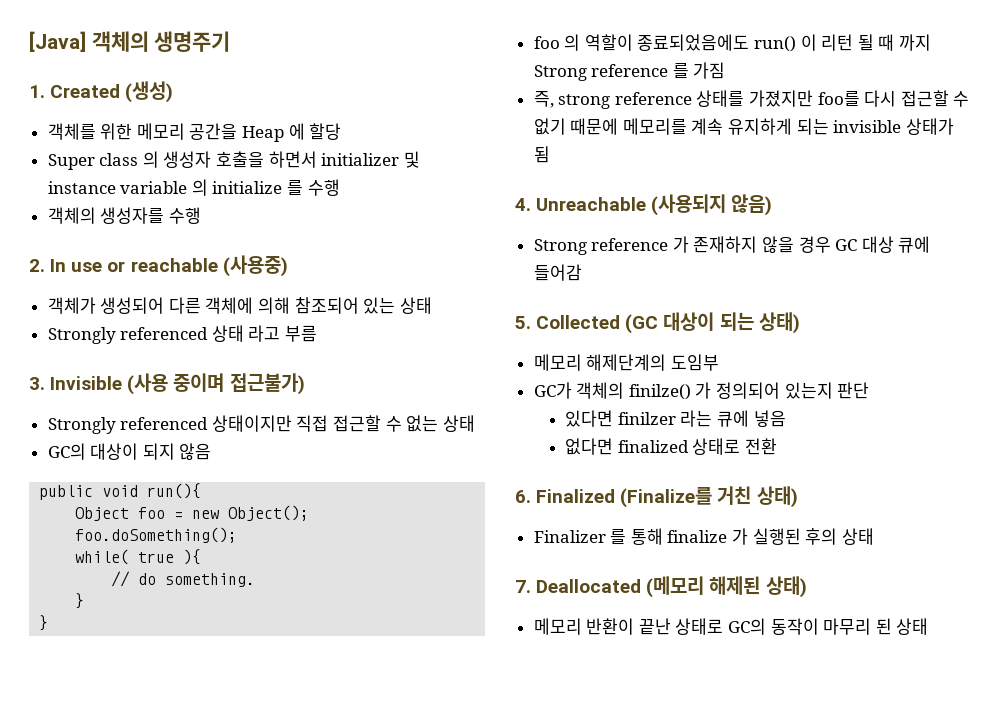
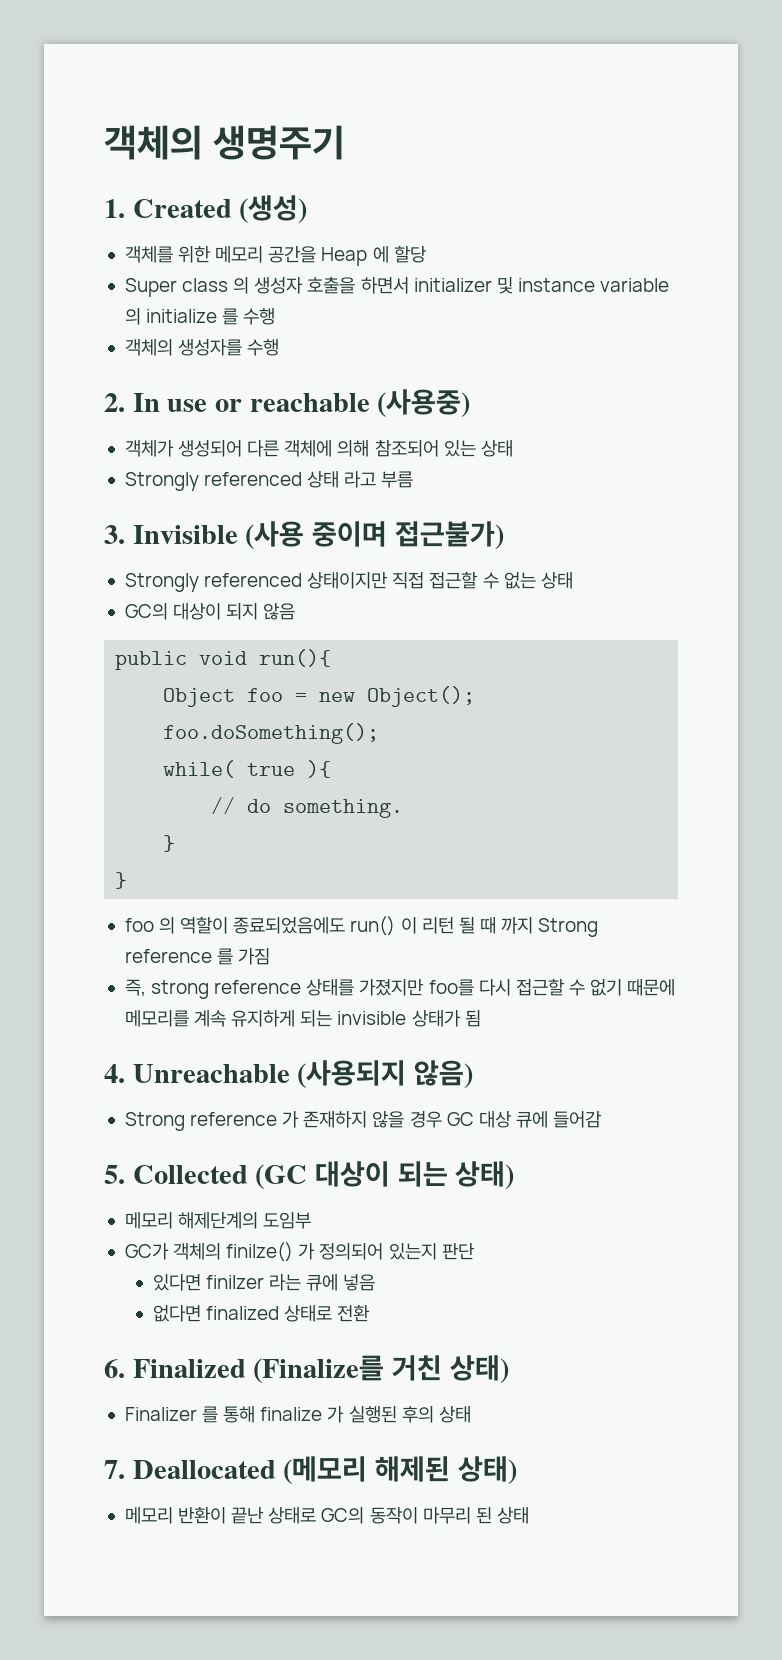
[29,31,86,52] [Java] -> (104, 142) none

